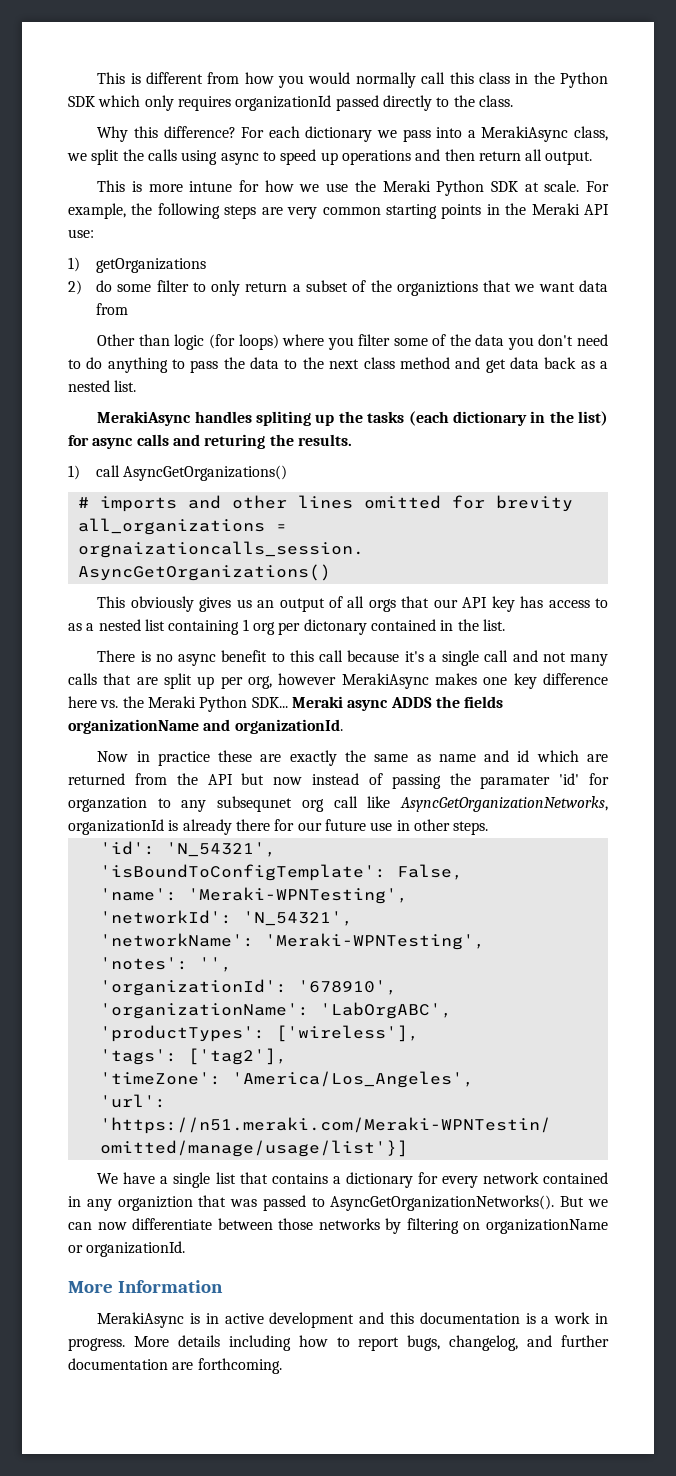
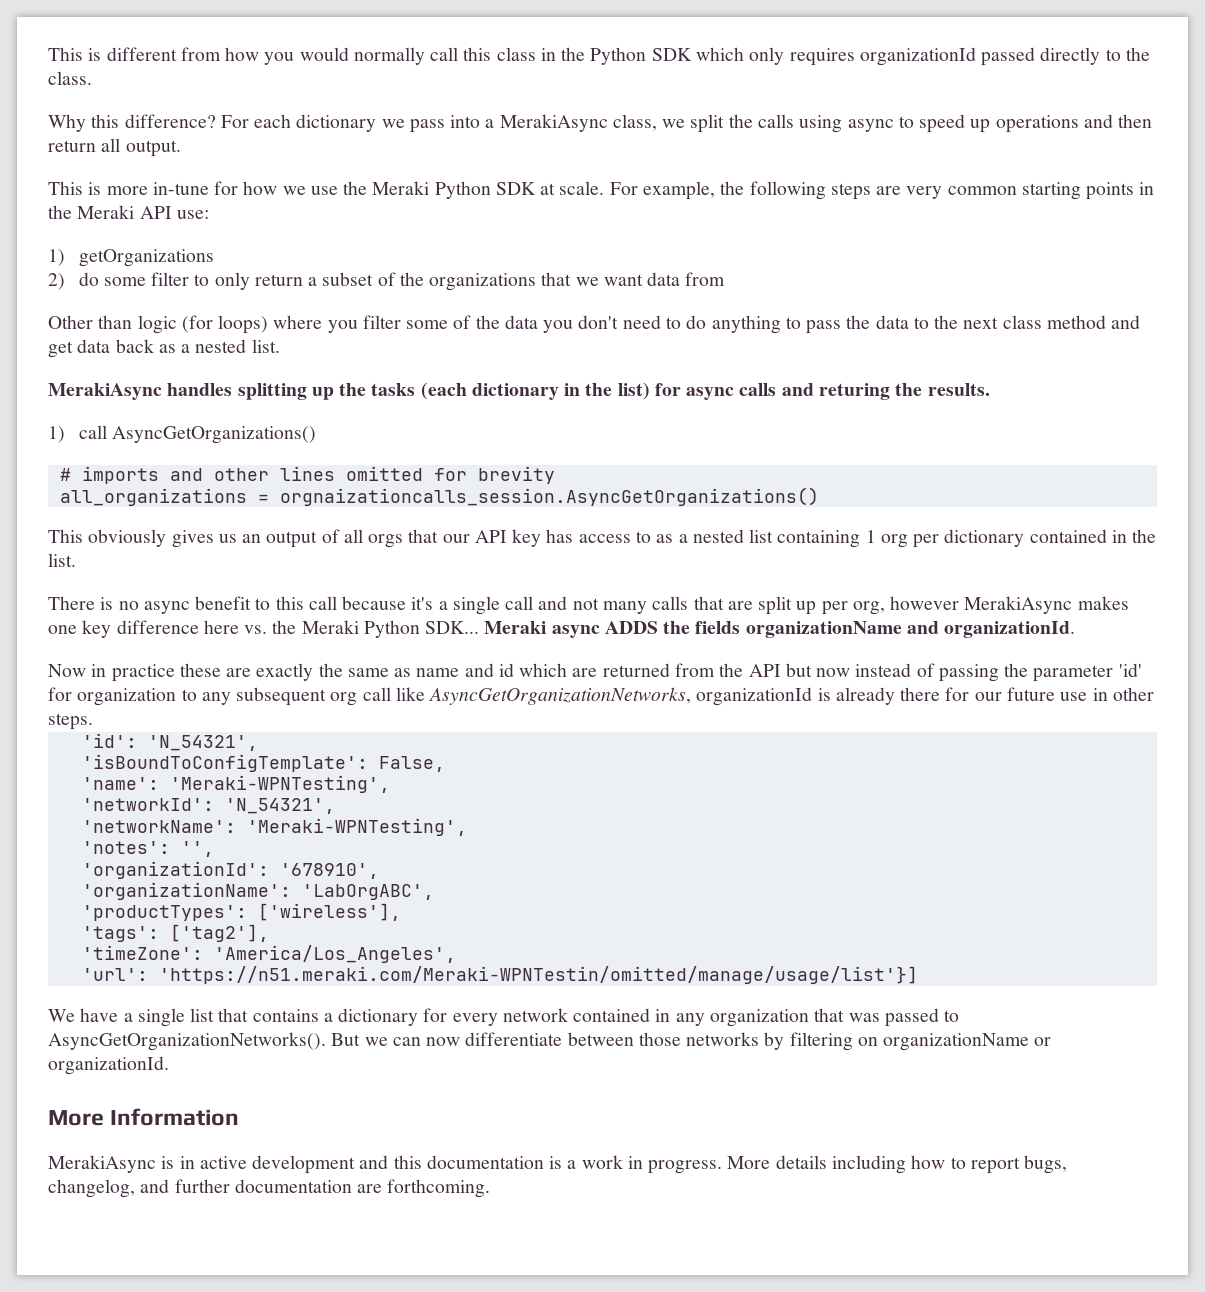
[189,181,233,192] intune -> [152,182,209,195] in-tune
[396,281,478,296] organiztions -> [429,273,537,291] organizations
[256,411,312,426] spliting -> [237,383,307,400] splitting
[303,619,367,635] dictonary -> [944,529,1025,547] dictionary
[480,775,551,789] paramater -> [1033,665,1114,682] parameter
[68,797,147,812] organzation -> [77,688,177,706] organization
[217,796,293,812] subsequnet -> [236,687,327,706] subsequent
[117,1196,193,1211] organiztion -> [709,1009,809,1027] organization

